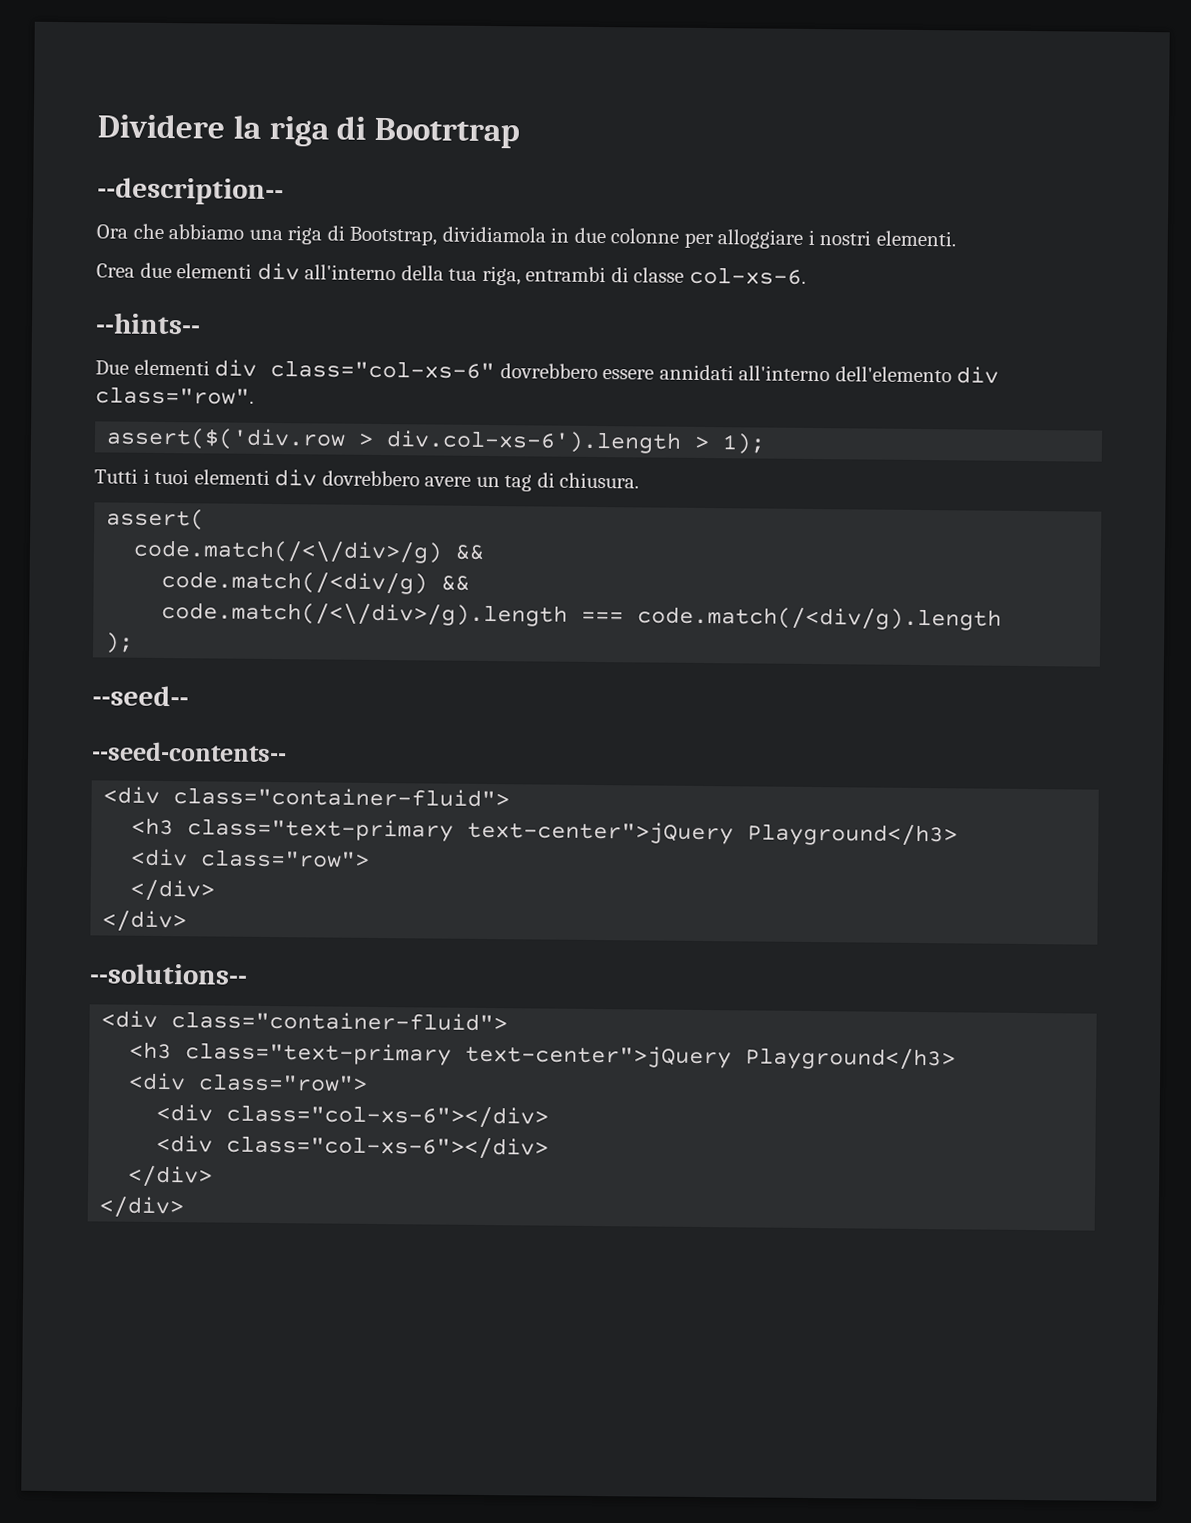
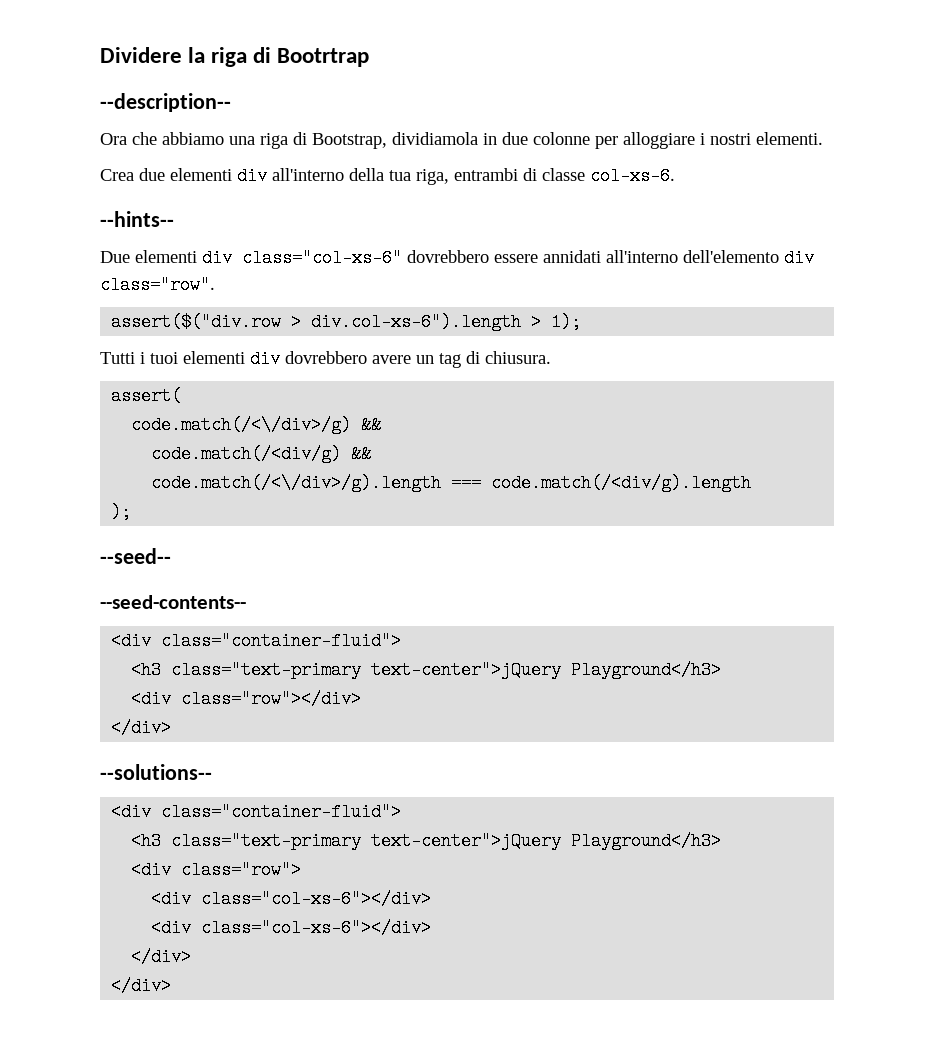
[106,427,683,454] assert($('div.row > div.col-xs-6').length -> [111,313,522,331] assert($("div.row > div.col-xs-6").length
[201,849,371,868] [130,879,216,902] class="row"> // </div> -> [181,690,362,708] class="row"></div>

